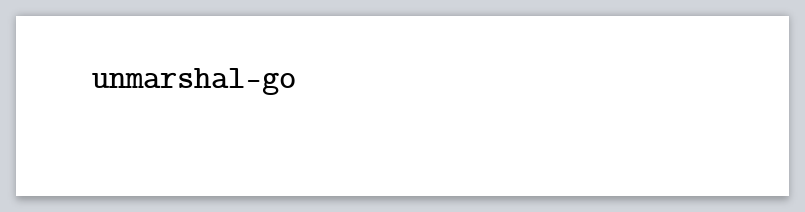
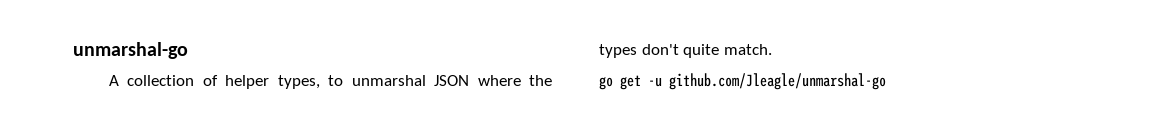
(296, 81) none -> [108,75,552,89] [599,44,772,58] [599,73,886,90] // A collection of helper types, to unmarshal JSON where the types don't quite match. // go get -u github.com/Jleagle/unmarshal-go

